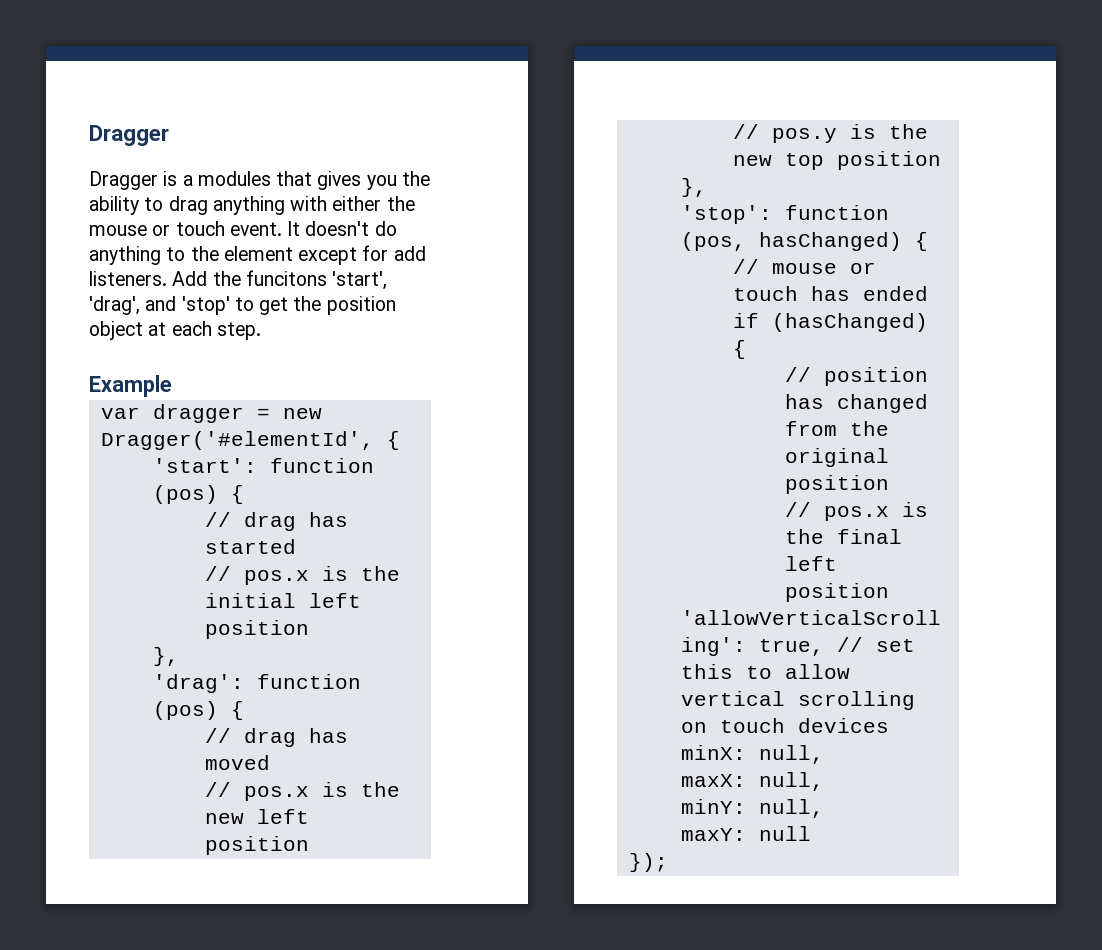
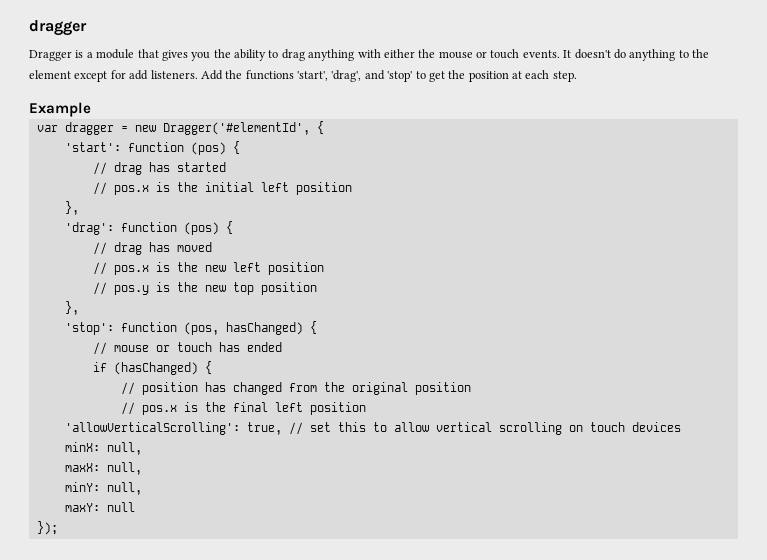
[89,125,169,146] Dragger -> [29,20,87,36] dragger
[197,171,271,186] modules -> [96,49,135,59] module
[229,222,282,236] event. -> [522,50,560,58] events.
[245,270,327,286] funcitons -> [245,70,294,80] functions
[89,321,143,340] object -> (509, 76) none

